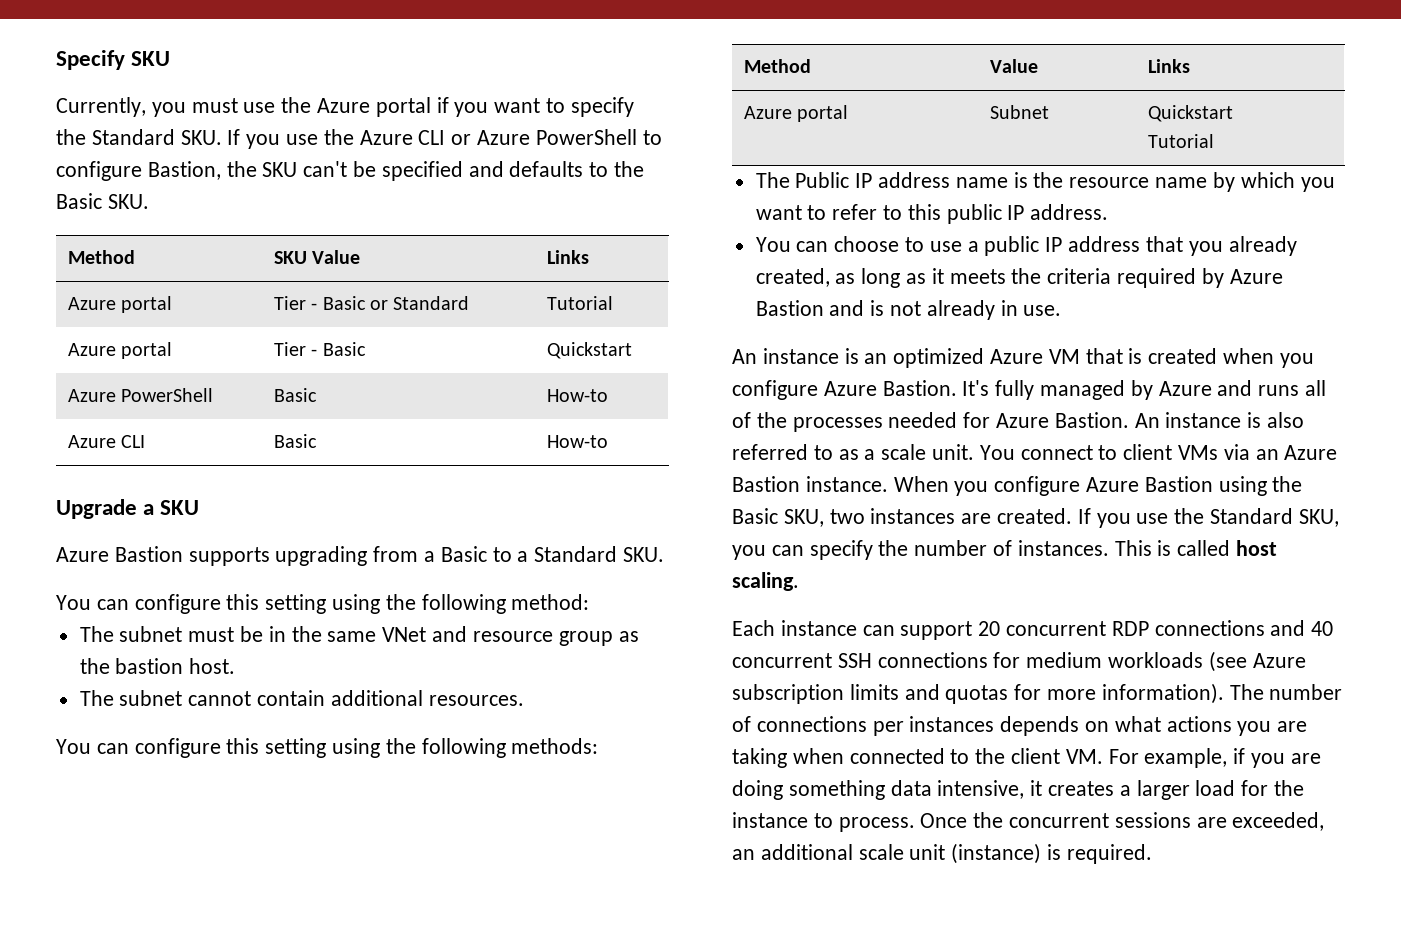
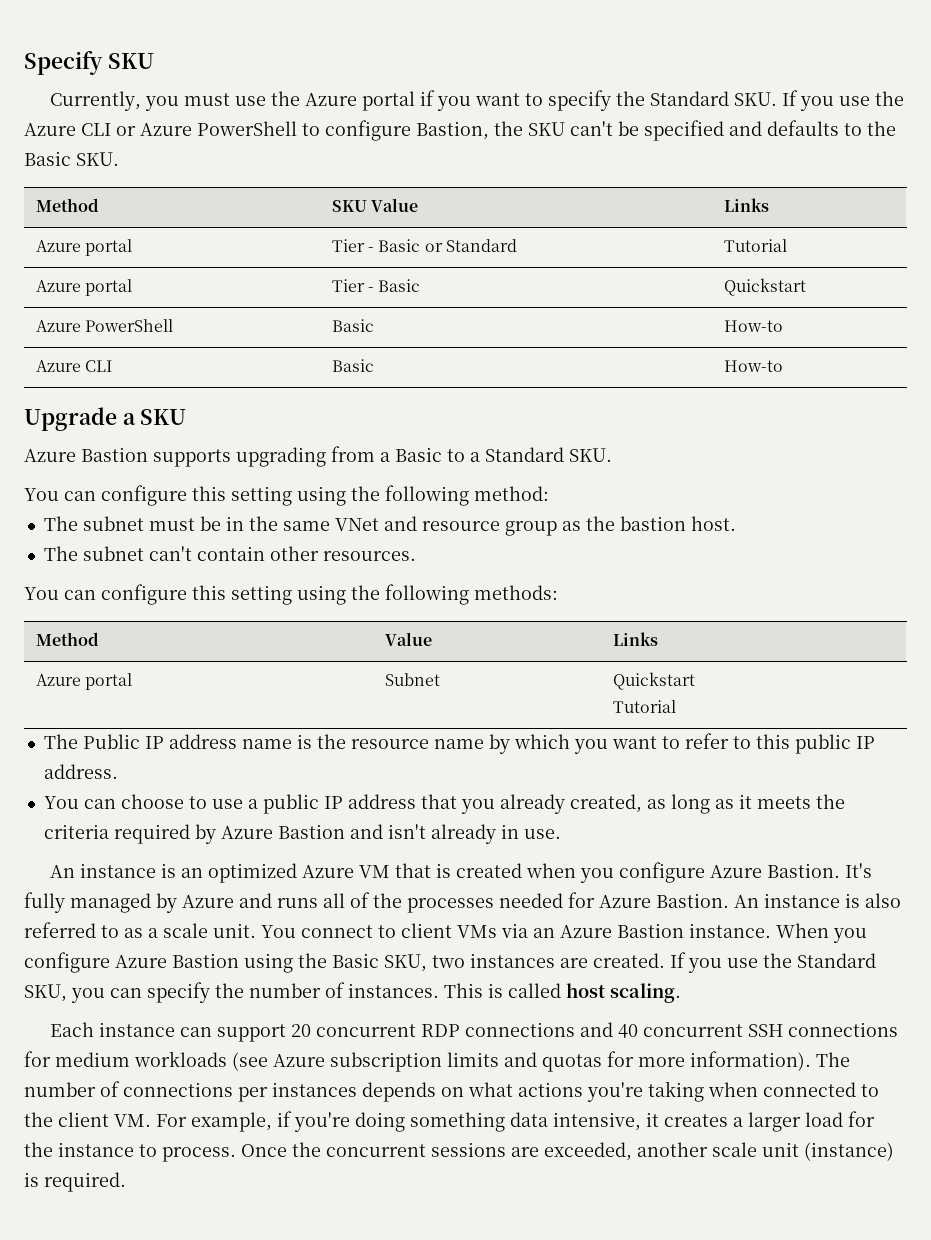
[188,690,423,706] cannot contain additional -> [148,546,319,561] can't contain other
[870,300,922,316] is not -> [387,824,426,839] isn't
[1237,721,1308,736] you are -> [587,1082,643,1102] you're
[1251,753,1321,768] you are -> [294,1112,350,1132] you're
[732,844,853,860] an additional -> [637,1142,708,1157] another

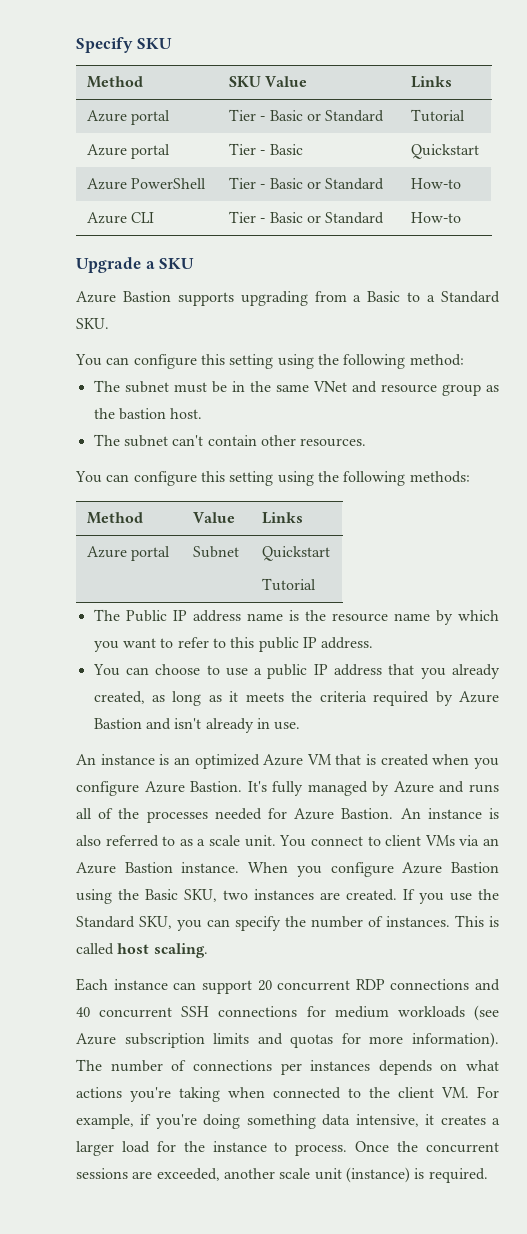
[49,90,904,111] [24,120,896,141] [24,151,119,166] // Currently, you must use the Azure portal if you want to specify the Standard SKU. If you use the Azure CLI or Azure PowerShell to configure Bastion, the SKU can't be specified and defaults to the Basic SKU. -> (172, 43) none
[331,319,374,332] Basic -> [228,177,385,190] Tier - Basic or Standard
[331,359,374,372] Basic -> [228,211,385,224] Tier - Basic or Standard

